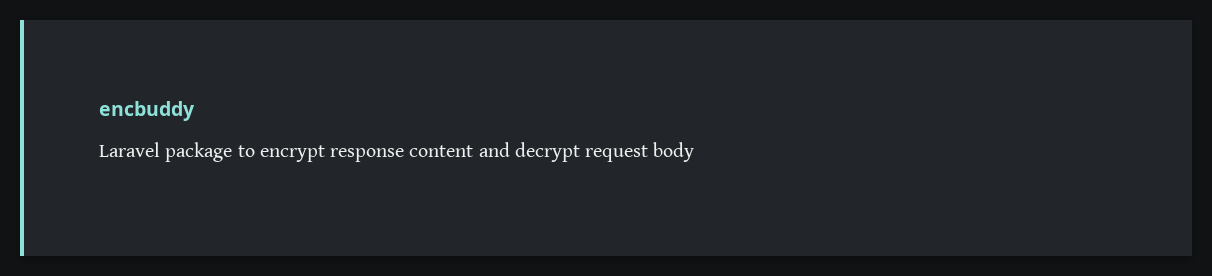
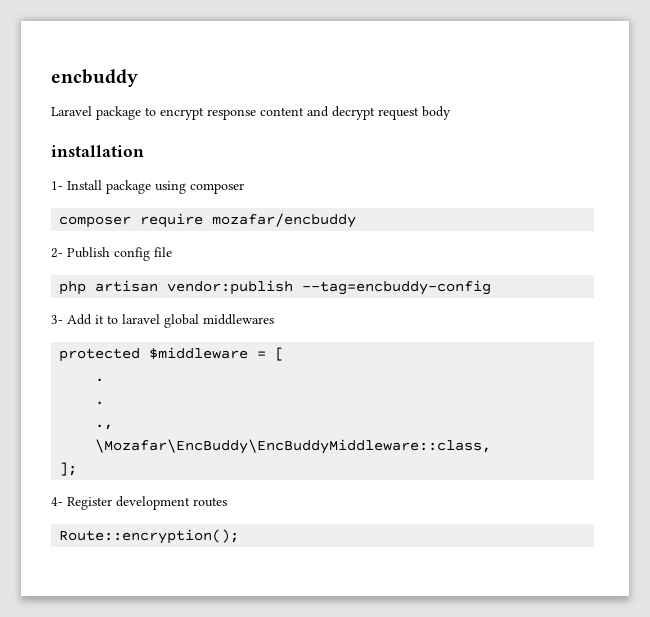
(695, 152) none -> [51,145,144,157] [51,180,244,194] [59,213,357,228] [51,247,172,261] [59,280,492,295] [51,314,274,328] [59,347,285,362] [95,378,105,382] [95,401,105,405] [95,424,114,430] [95,439,492,454] [59,462,78,476] [51,496,227,510] [59,529,240,544] // installation // 1- Install package using composer // composer require mozafar/encbuddy // 2- Publish config file // php artisan vendor:publish --tag=encbuddy-config // 3- Add it to laravel global middlewares // protected $middleware = [ // . // . // ., // \Mozafar\EncBuddy\EncBuddyMiddleware::class, // ]; // 4- Register development routes // Route::encryption();

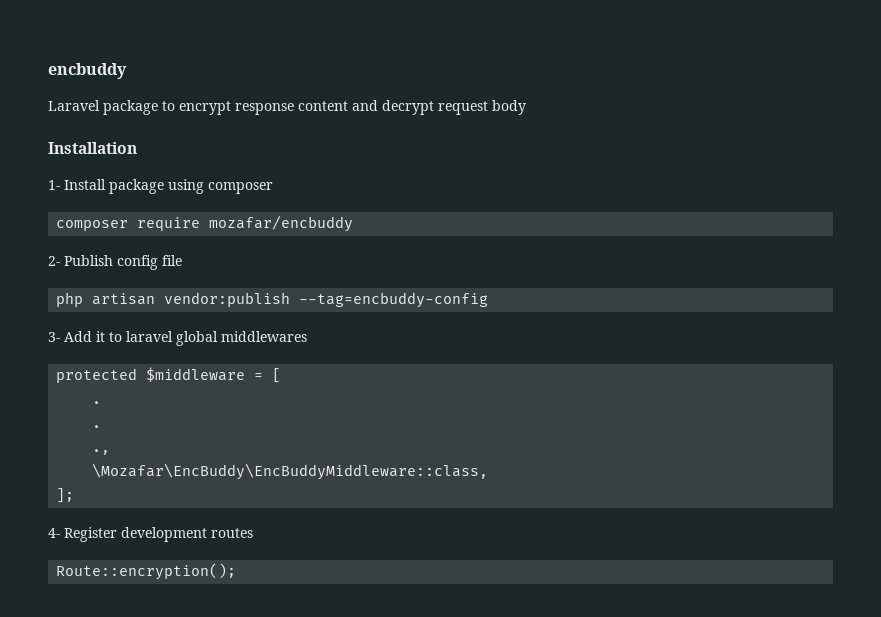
[51,145,144,157] installation -> [48,142,137,154] Installation

